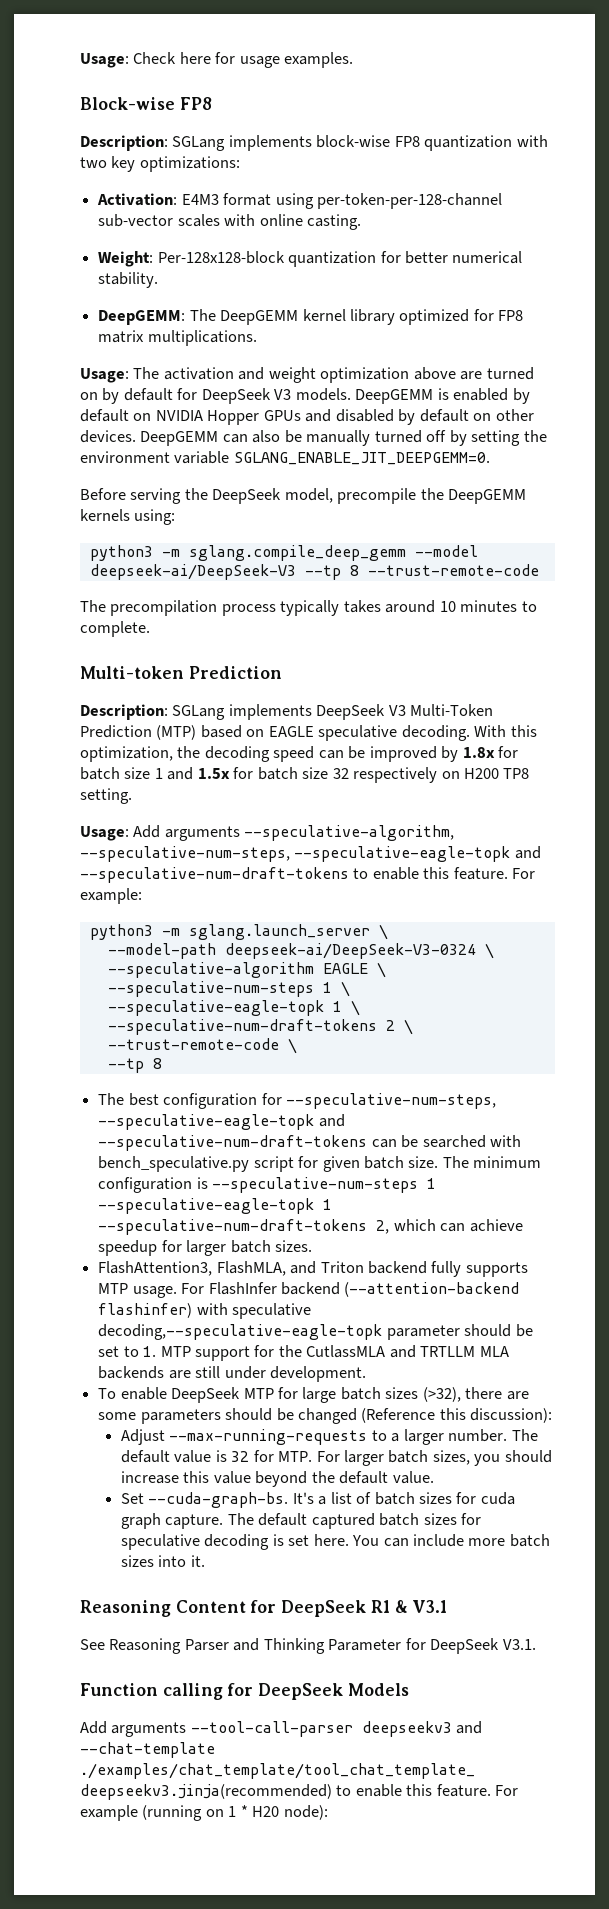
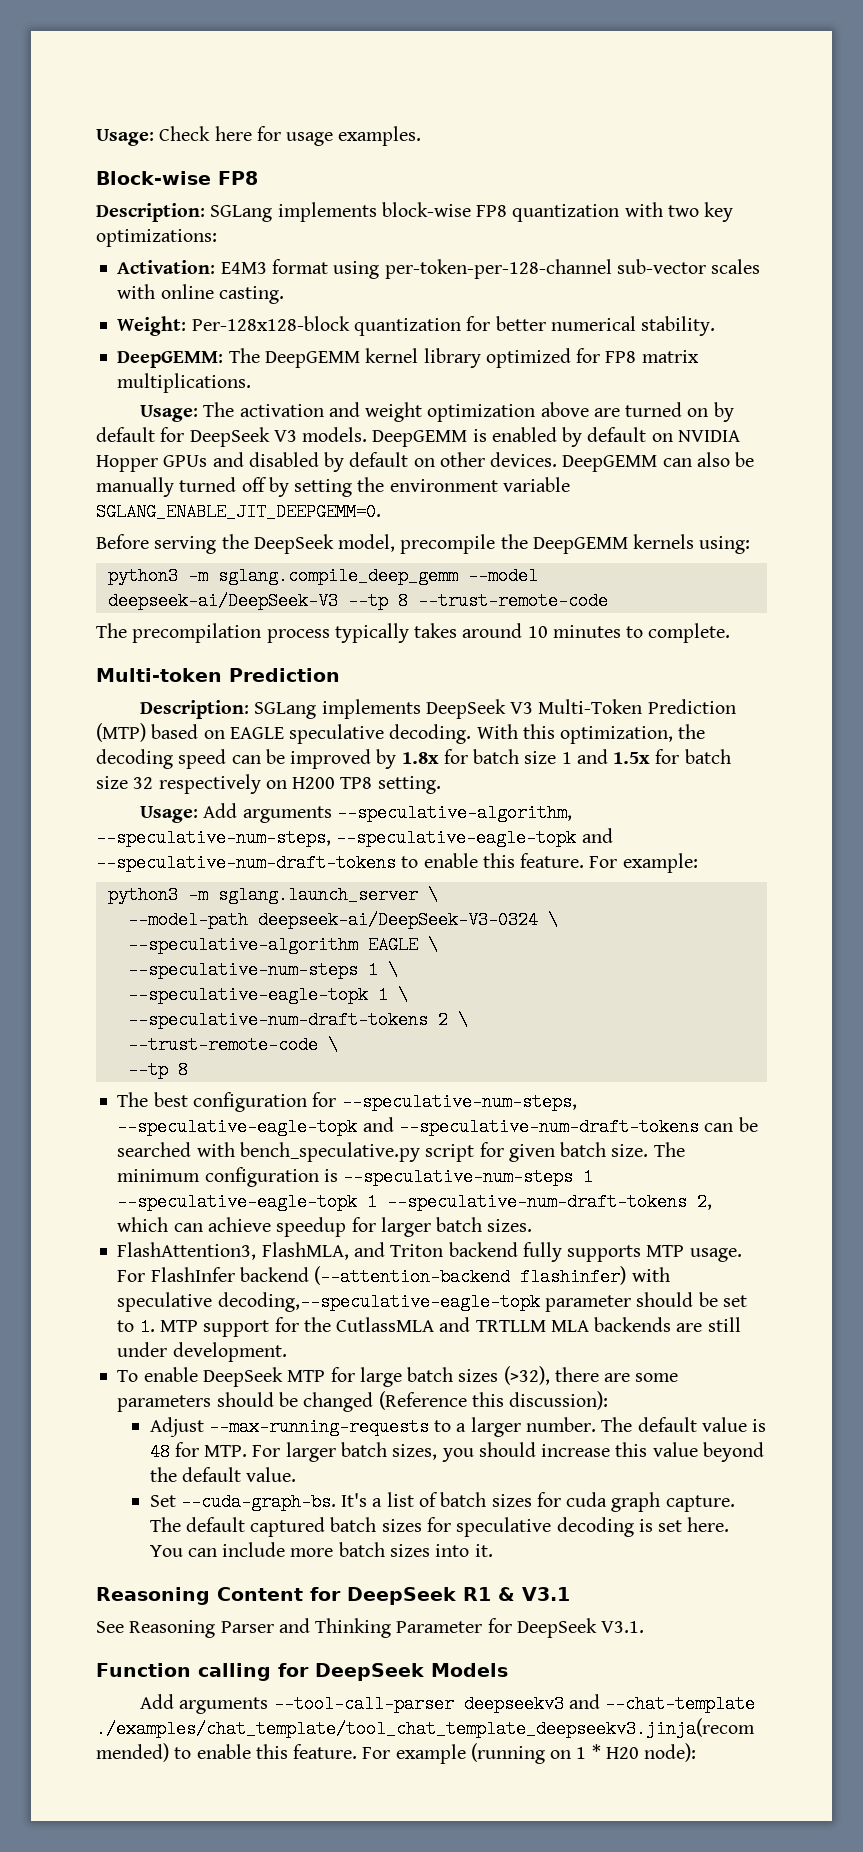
[231,1451,250,1462] 32 -> [149,1443,170,1461] 48

